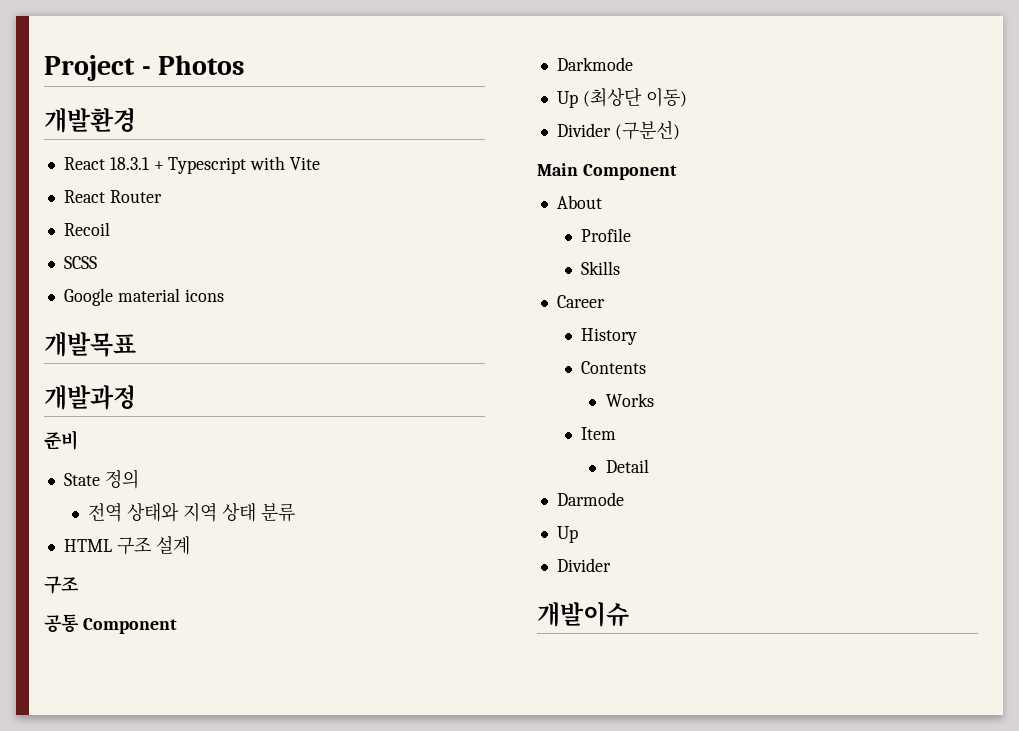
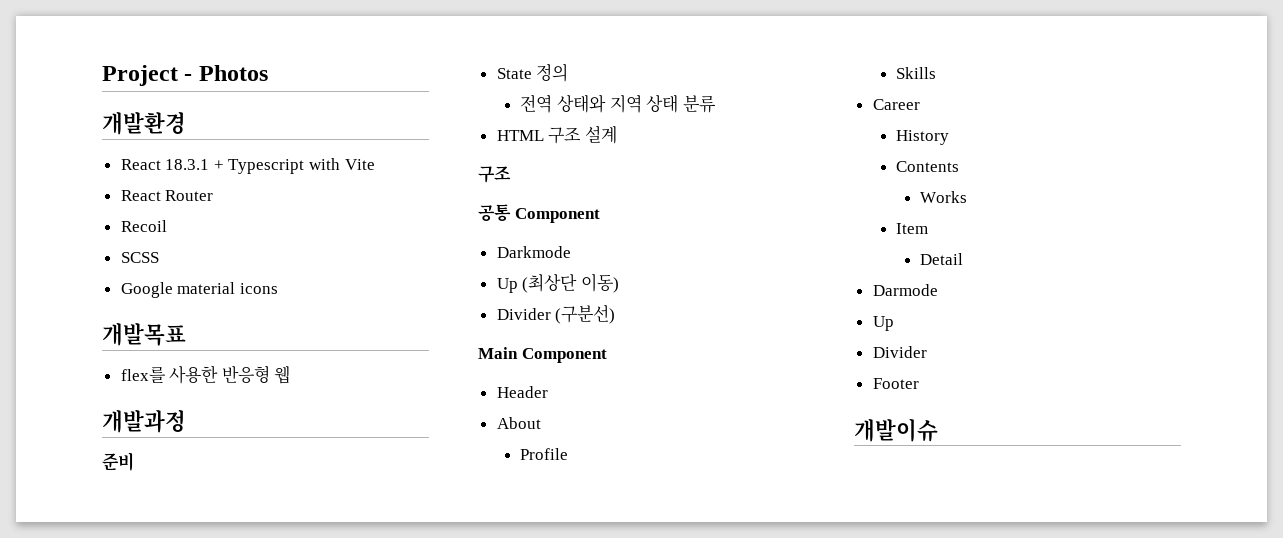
(136, 344) none -> [120,365,291,384] // flex를 사용한 반응형 웹
(677, 172) none -> [496,386,548,398] // Header
(611, 565) none -> [872,378,919,389] // Footer

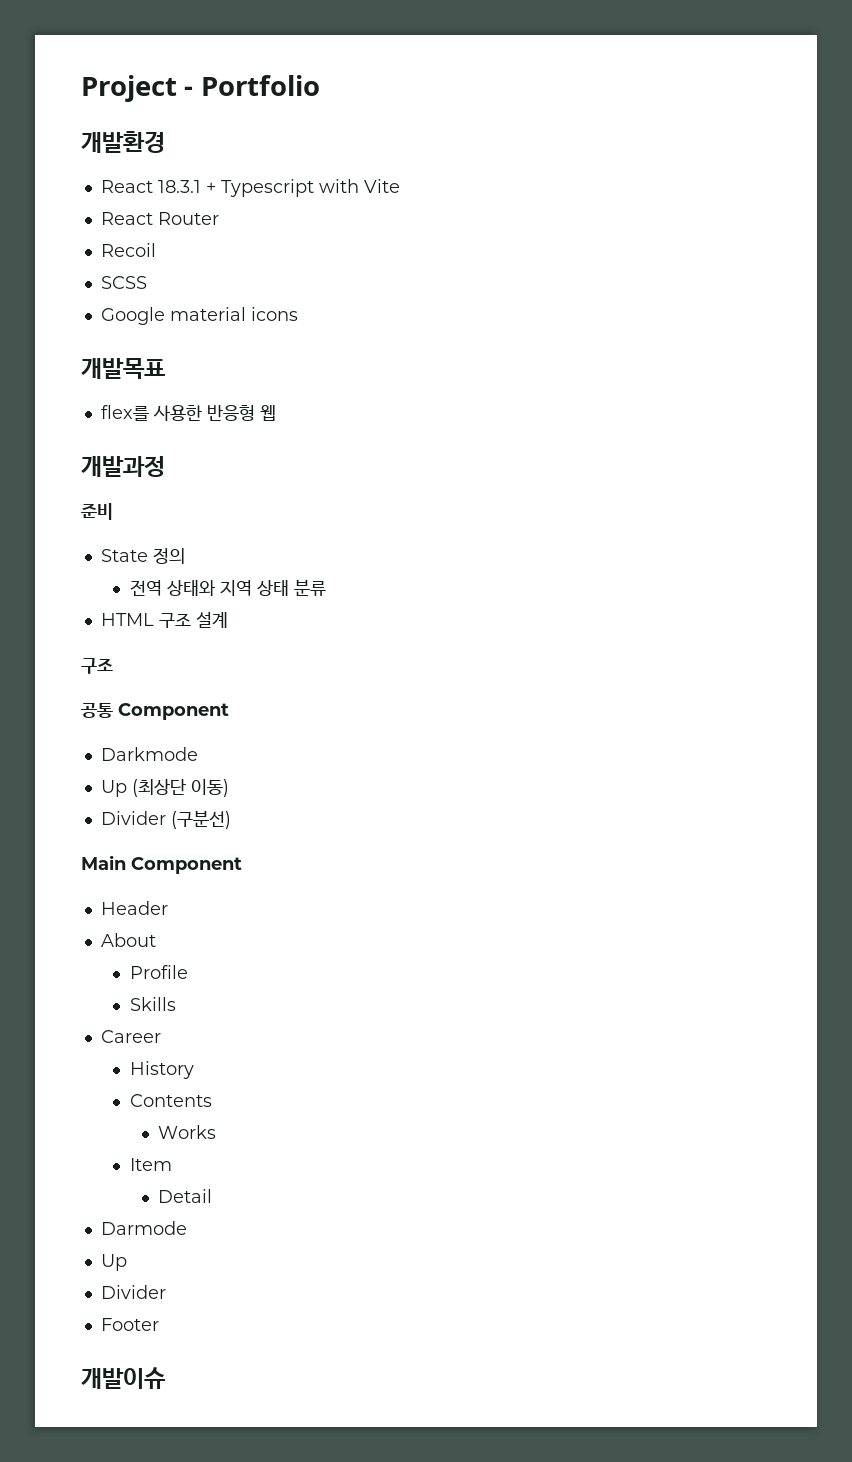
[198,65,268,81] Photos -> [200,75,320,96] Portfolio

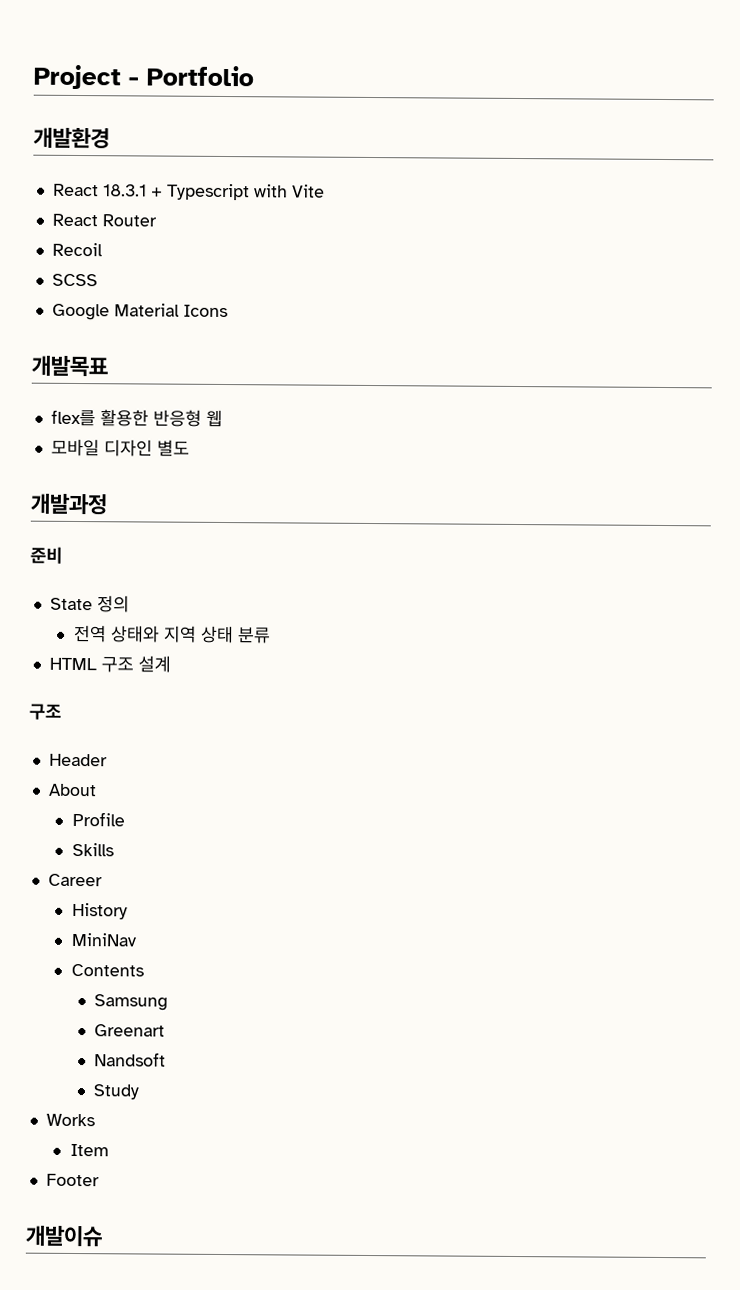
[169,307,298,321] material icons -> [113,303,228,318] Material Icons
[152,405,202,421] 사용한 -> [99,409,149,427] 활용한
(276, 413) none -> [50,438,190,457] // 모바일 디자인 별도
[81,703,229,720] [100,747,198,761] [100,779,229,797] [100,810,231,829] [81,855,242,874] // 공통 Component // Darkmode // Up (최상단 이동) // Divider (구분선) // Main Component -> (62, 711) none
(194, 1070) none -> [70,932,137,947] // MiniNav
[158,1125,217,1139] [129,1158,172,1171] [158,1189,213,1203] [100,1221,187,1235] [100,1254,127,1271] [100,1285,166,1299] Works // Item // Detail // Darmode // Up // Divider -> [94,994,169,1011] [94,1024,166,1037] [94,1052,167,1067] [93,1084,141,1100] [45,1113,95,1127] [69,1143,109,1157] Samsung // Greenart // Nandsoft // Study // Works // Item

